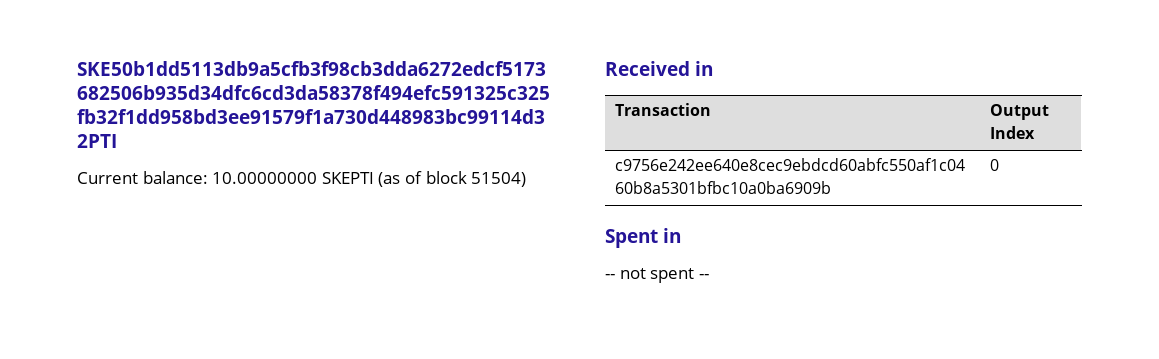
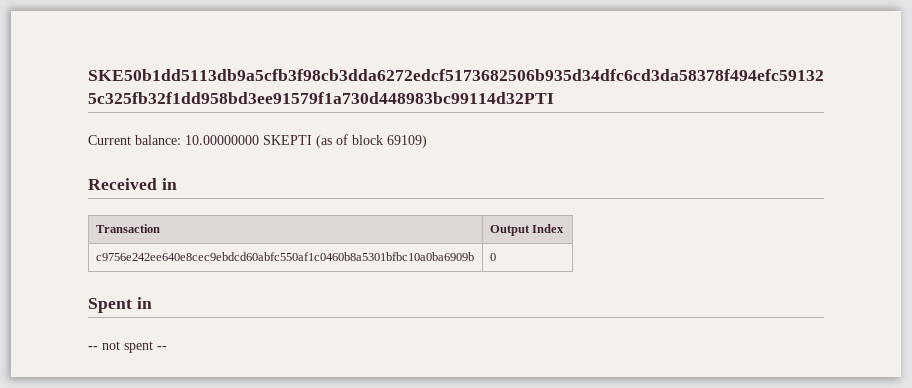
[471,172,527,187] 51504) -> [387,135,427,148] 69109)

